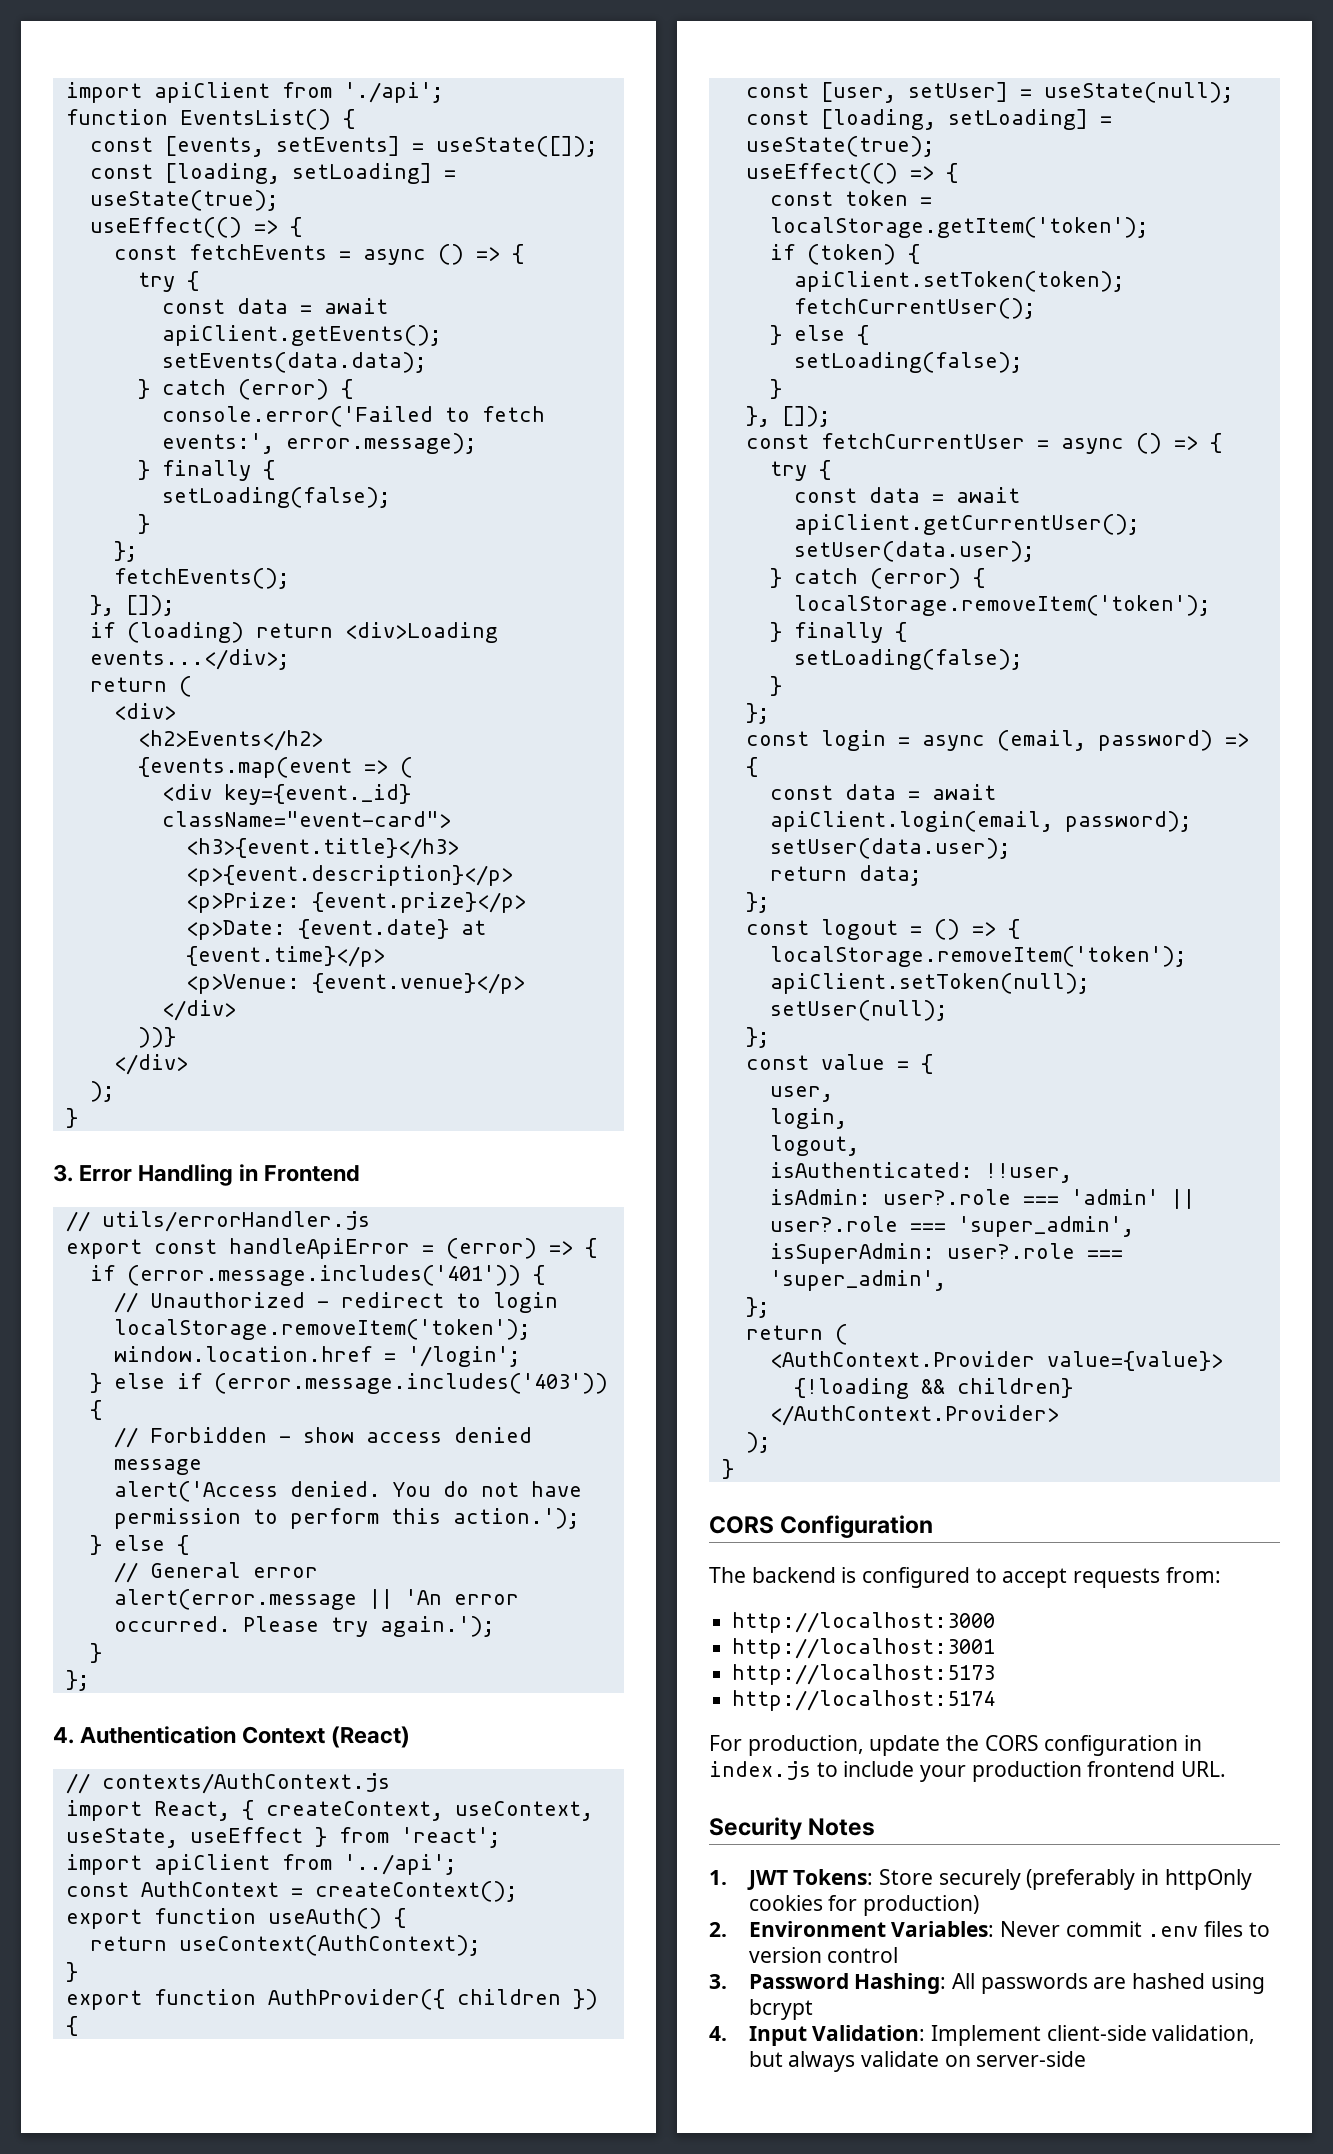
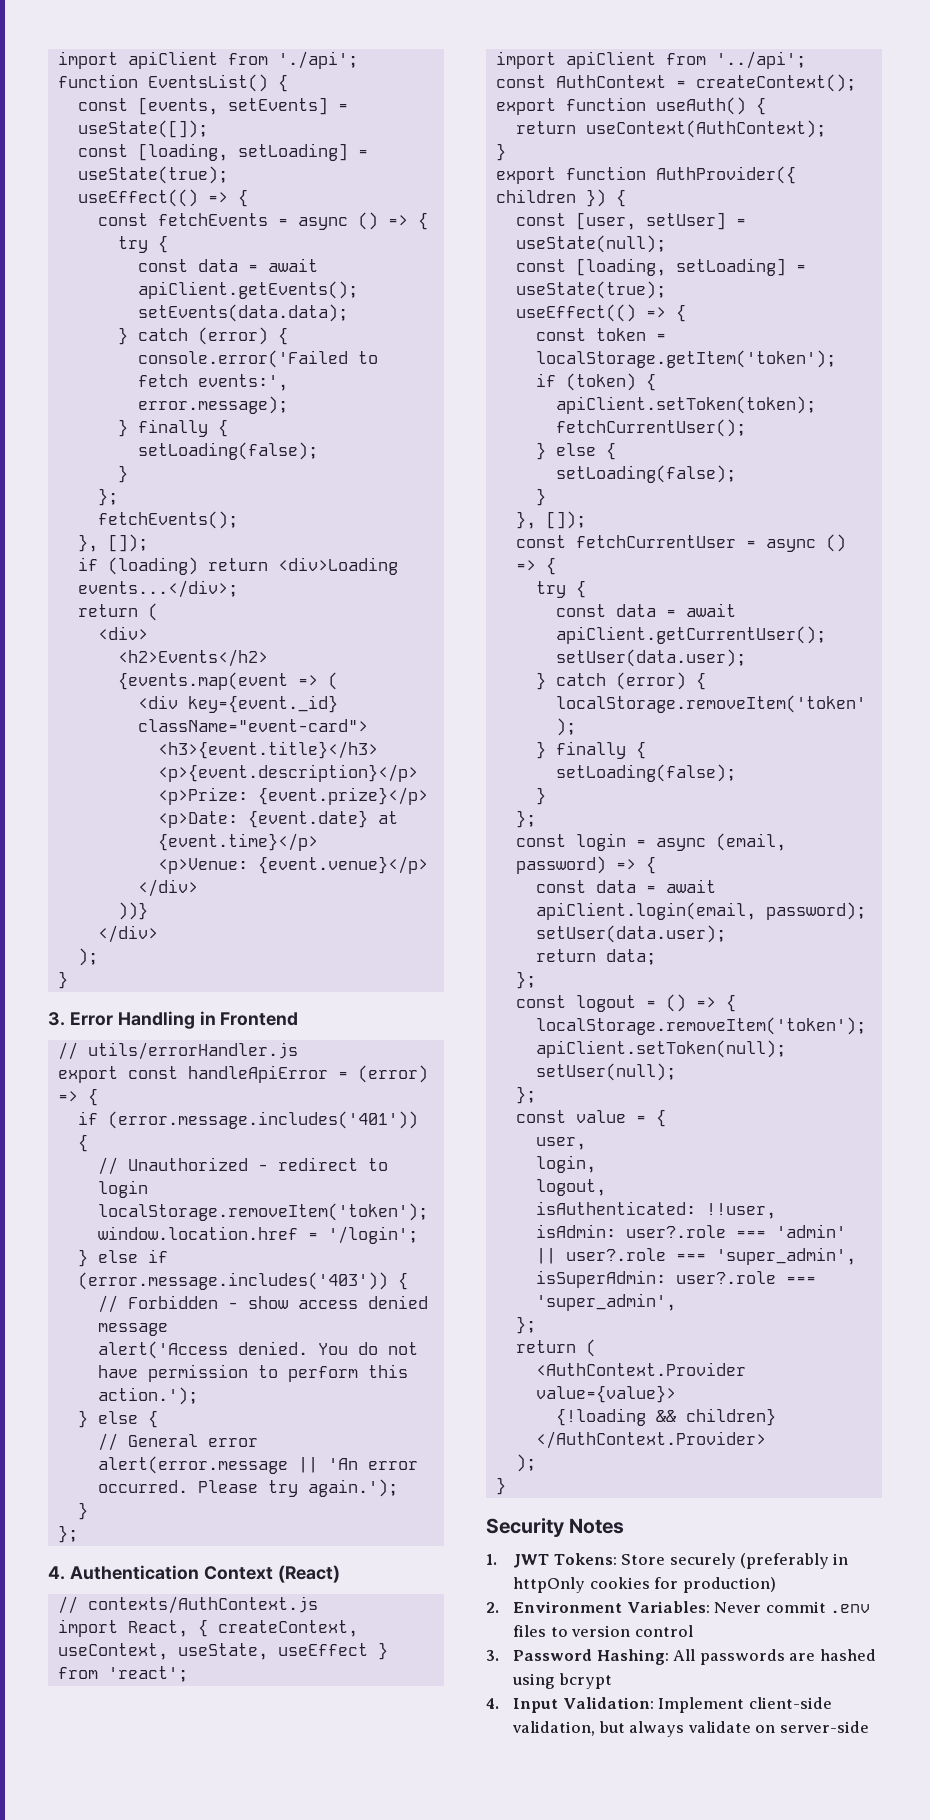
[709,1515,934,1538] [709,1567,1221,1588] [732,1612,996,1633] [732,1638,996,1659] [732,1664,996,1685] [732,1690,996,1711] [709,1735,1203,1756] [709,1761,1227,1782] // CORS Configuration // The backend is configured to accept requests from: // http://localhost:3000 // http://localhost:3001 // http://localhost:5173 // http://localhost:5174 // For production, update the CORS configuration in index.js to include your production frontend URL. -> (506, 1486) none

